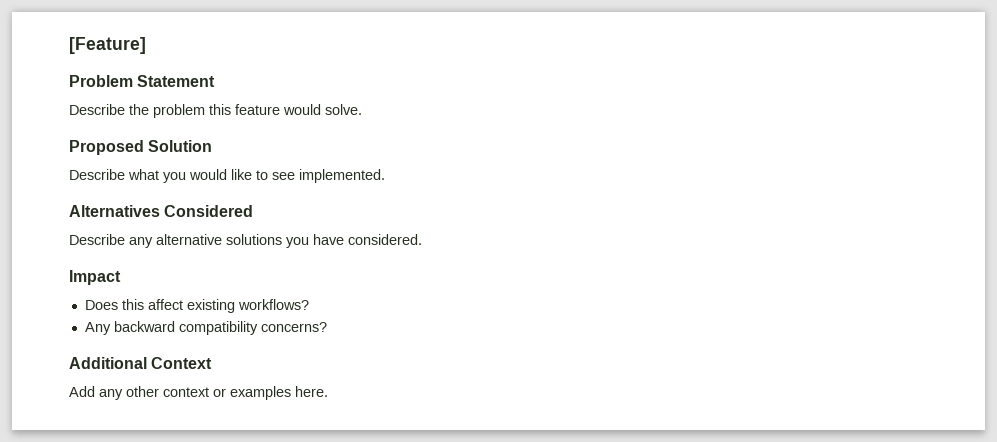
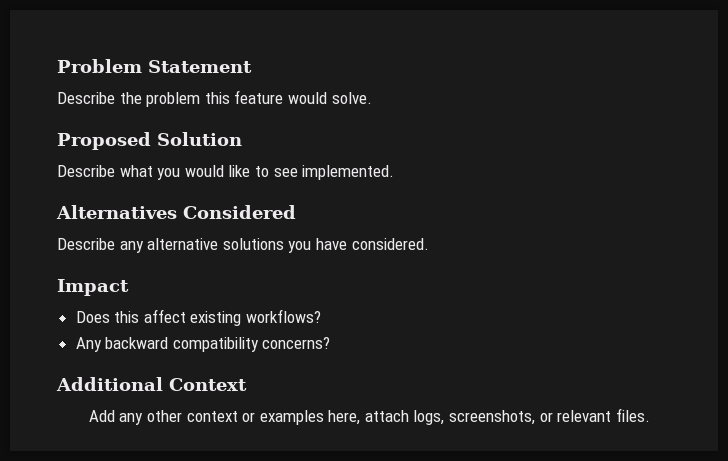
[69,37,146,54] [Feature] // -> (57, 66) none
[295,386,328,397] here. -> [328,408,650,425] here, attach logs, screenshots, or relevant files.

